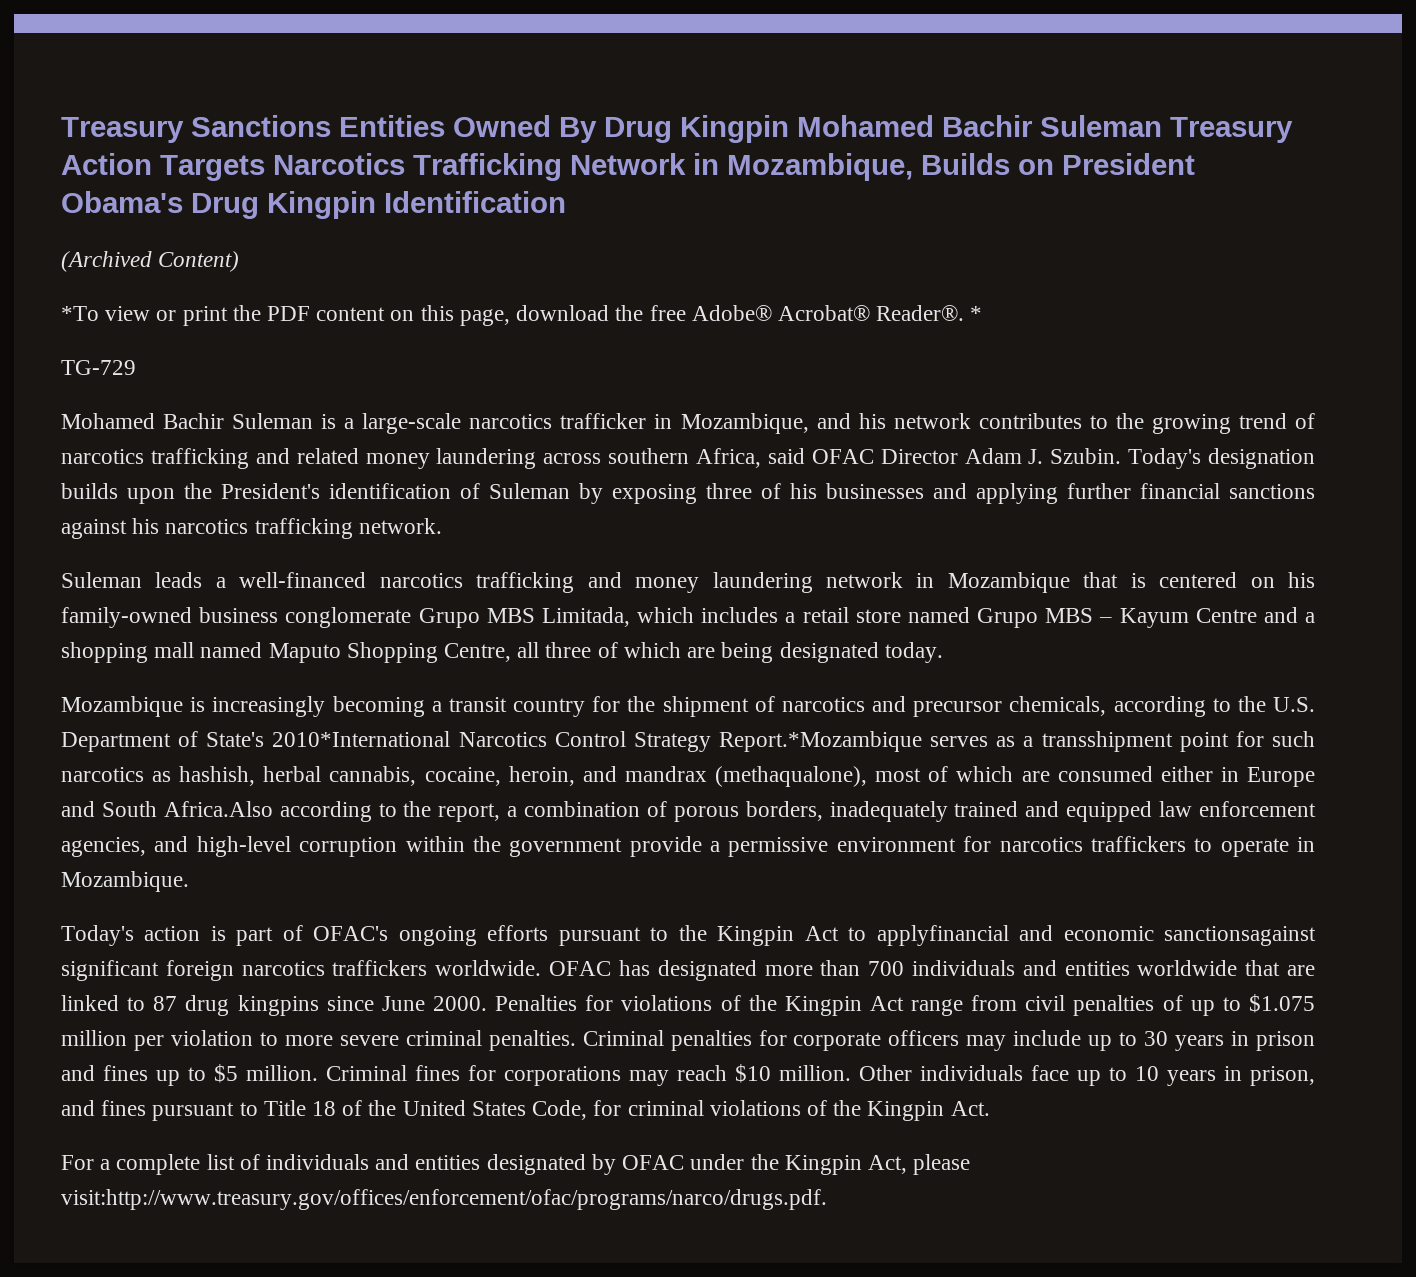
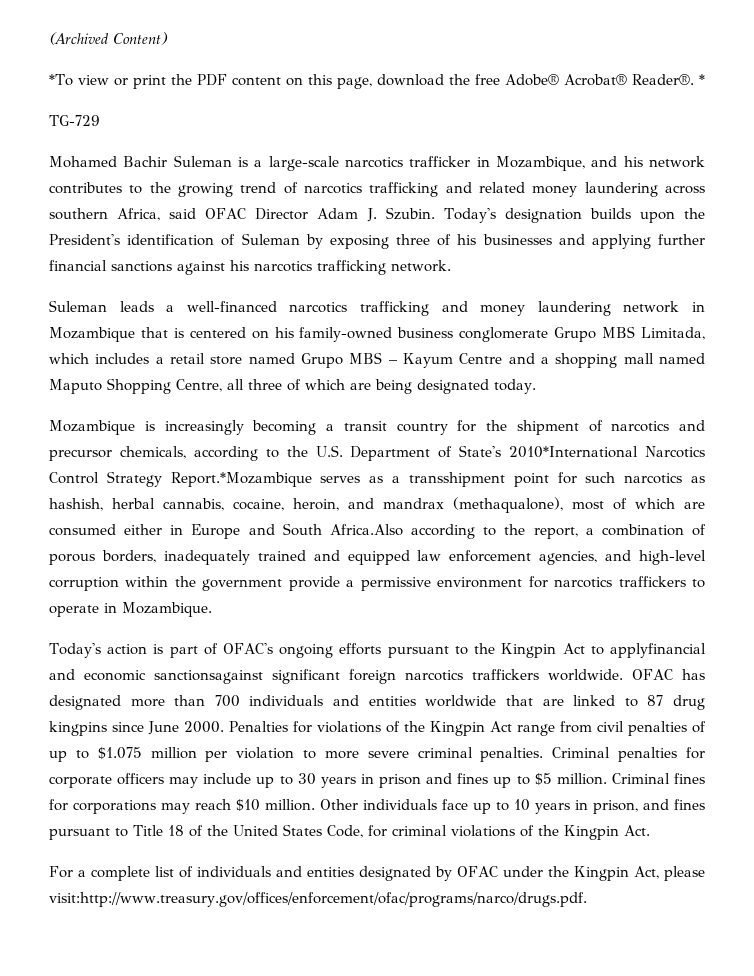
[61,115,1293,143] [61,153,1195,181] [61,191,566,219] Treasury Sanctions Entities Owned By Drug Kingpin Mohamed Bachir Suleman Treasury Action Targets Narcotics Trafficking Network in Mozambique, Builds on President Obama's Drug Kingpin Identification // -> (49, 38) none

